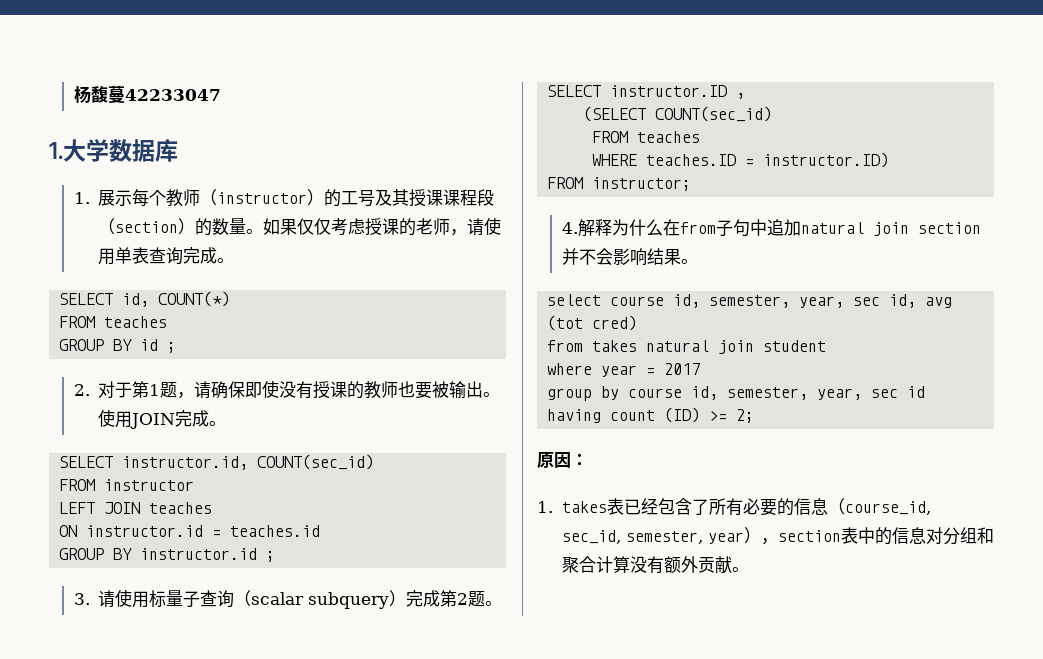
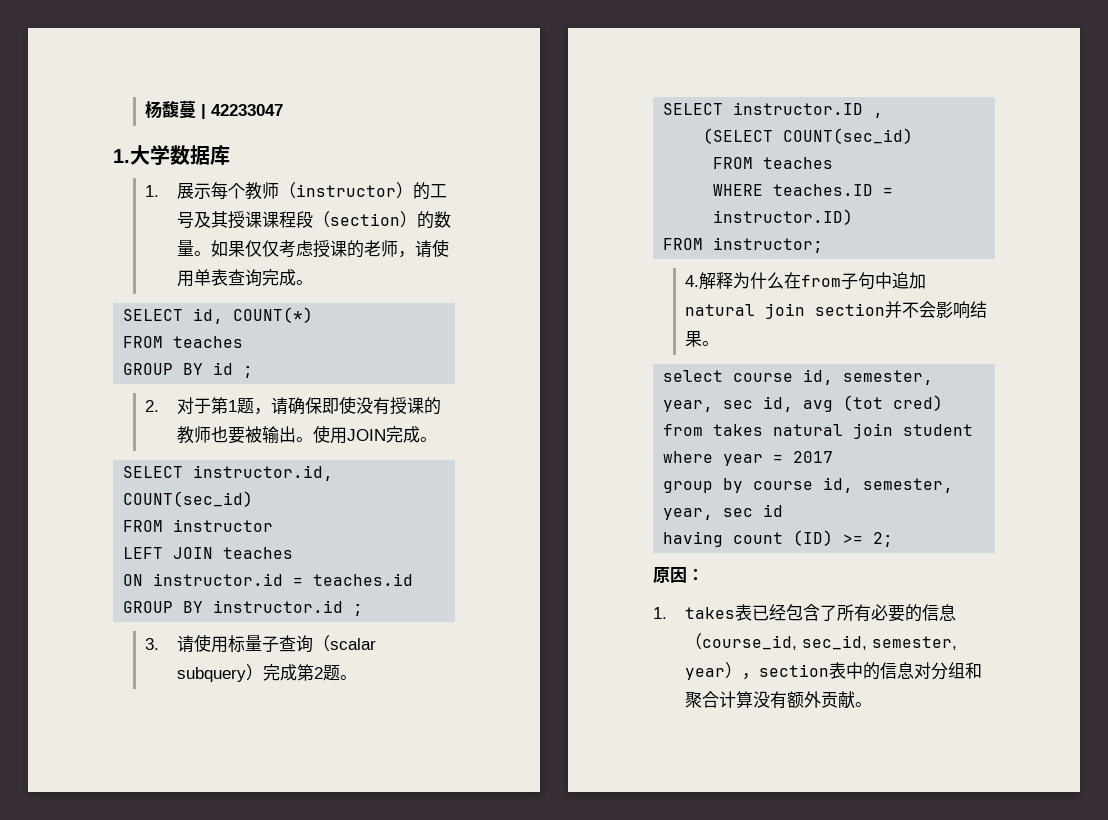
(125, 94) none -> [200,104,206,119] |

